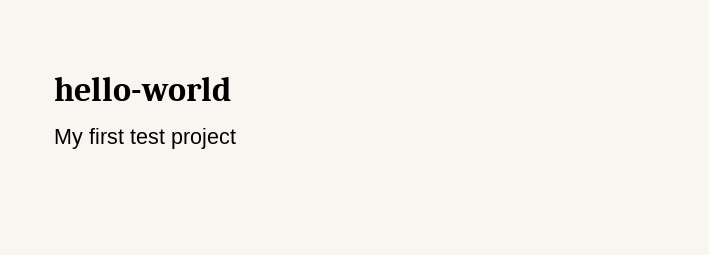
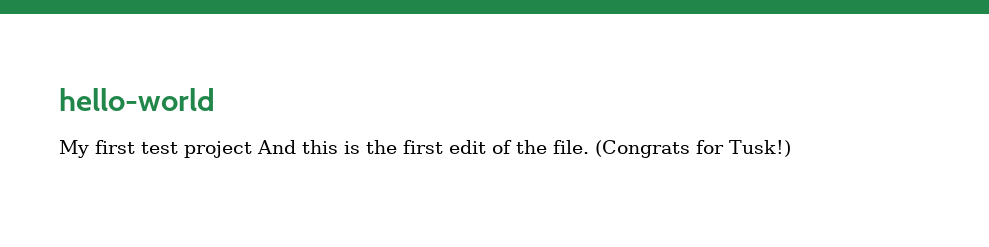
(236, 138) none -> [257,140,791,158] And this is the first edit of the file. (Congrats for Tusk!)

